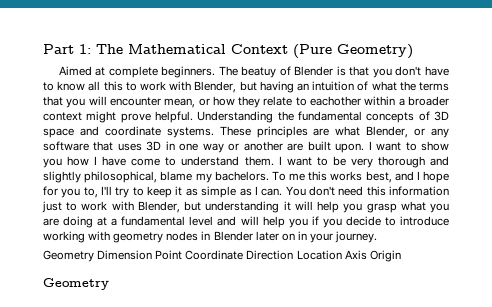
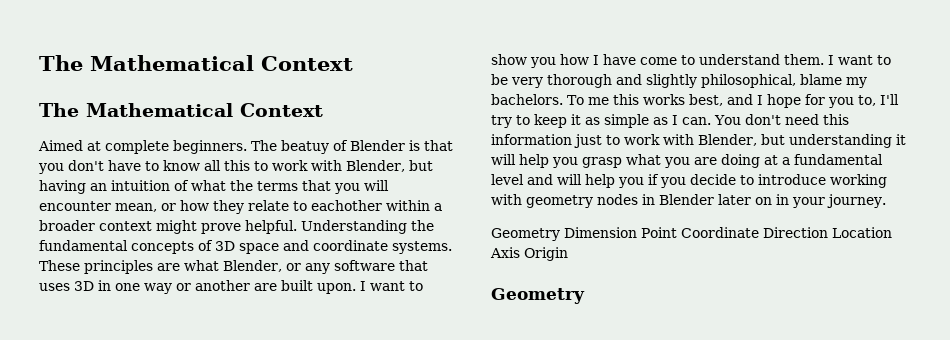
[43,44,413,59] Part 1: The Mathematical Context (Pure Geometry) -> [39,55,353,71] [39,103,323,117] The Mathematical Context // The Mathematical Context

